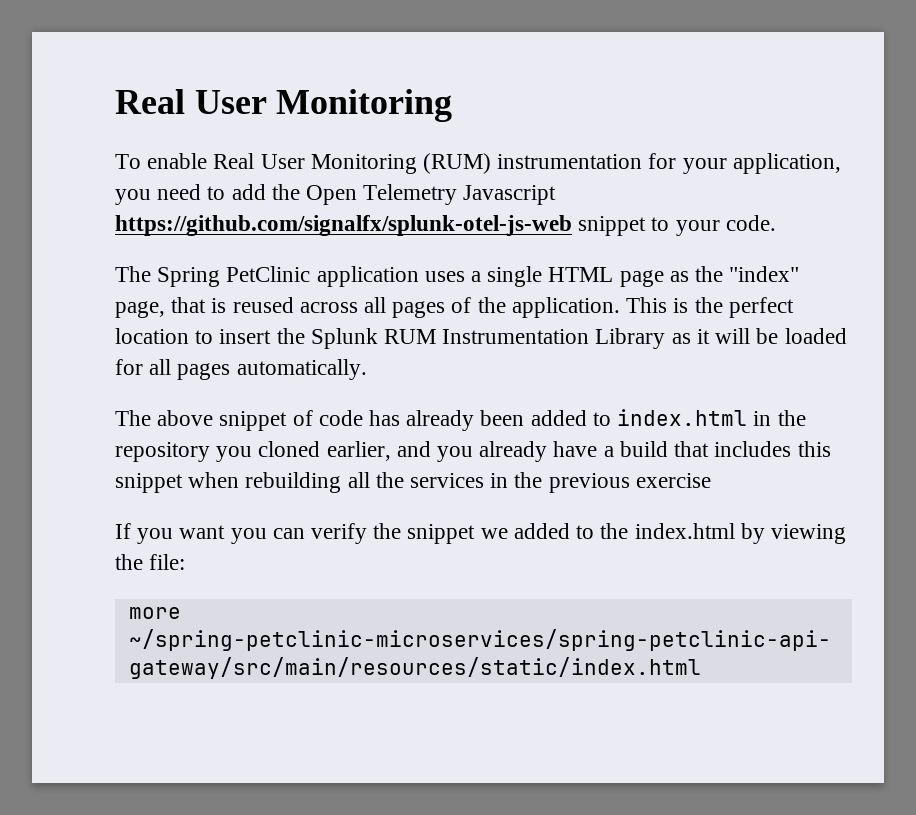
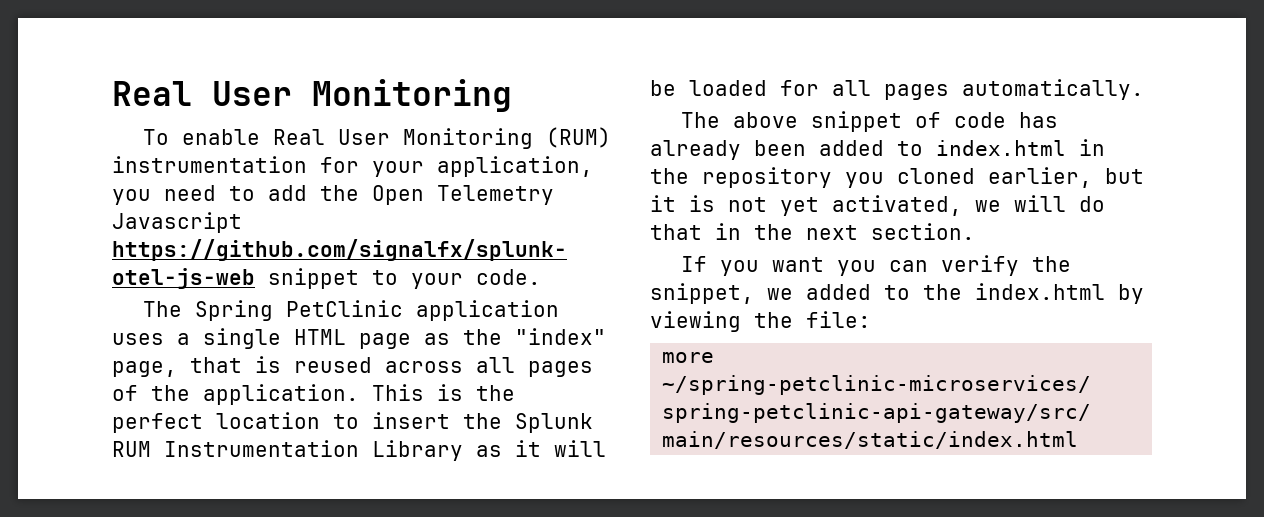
[396,441,831,462] [115,472,711,493] and you already have a build that includes this snippet when rebuilding all the services in the previous exercise -> [1105,168,1144,184] [650,195,1105,216] [650,223,975,240] but it is not yet activated, we will do that in the next section.
[407,524,476,544] snippet -> [650,283,754,304] snippet,

